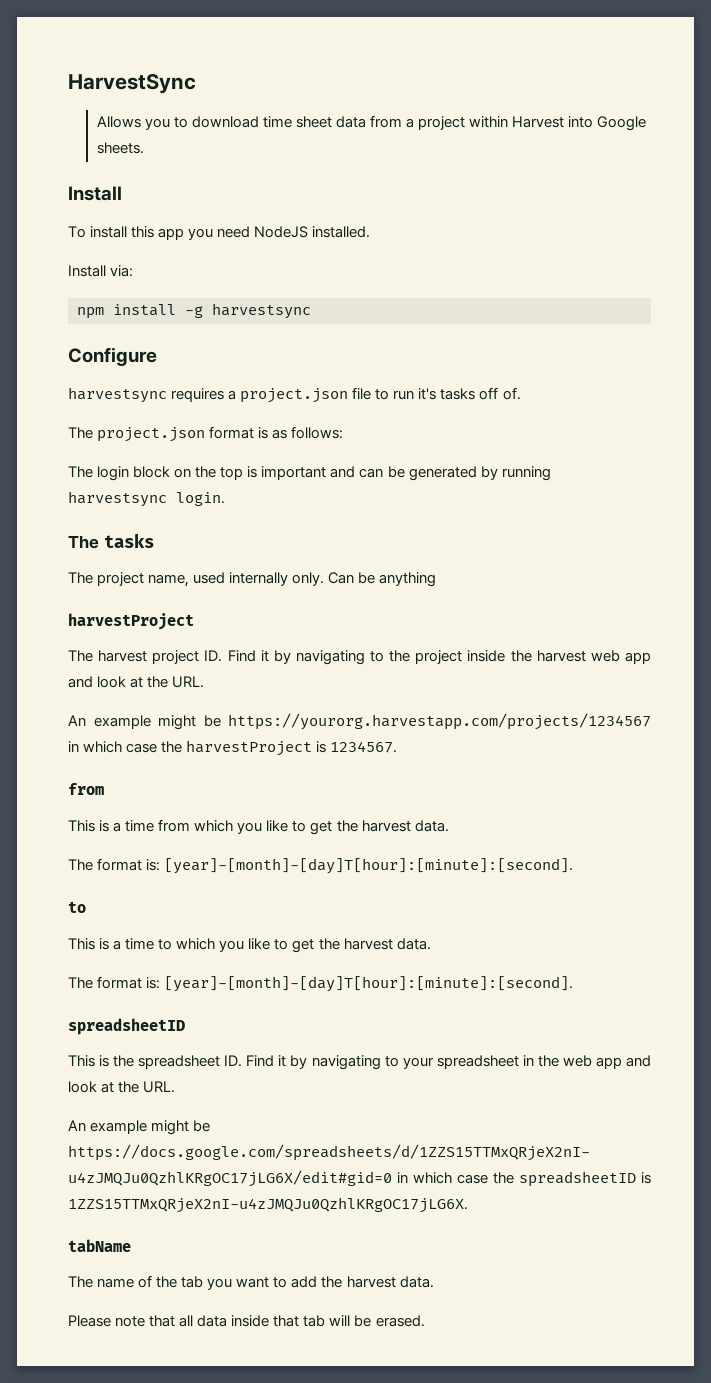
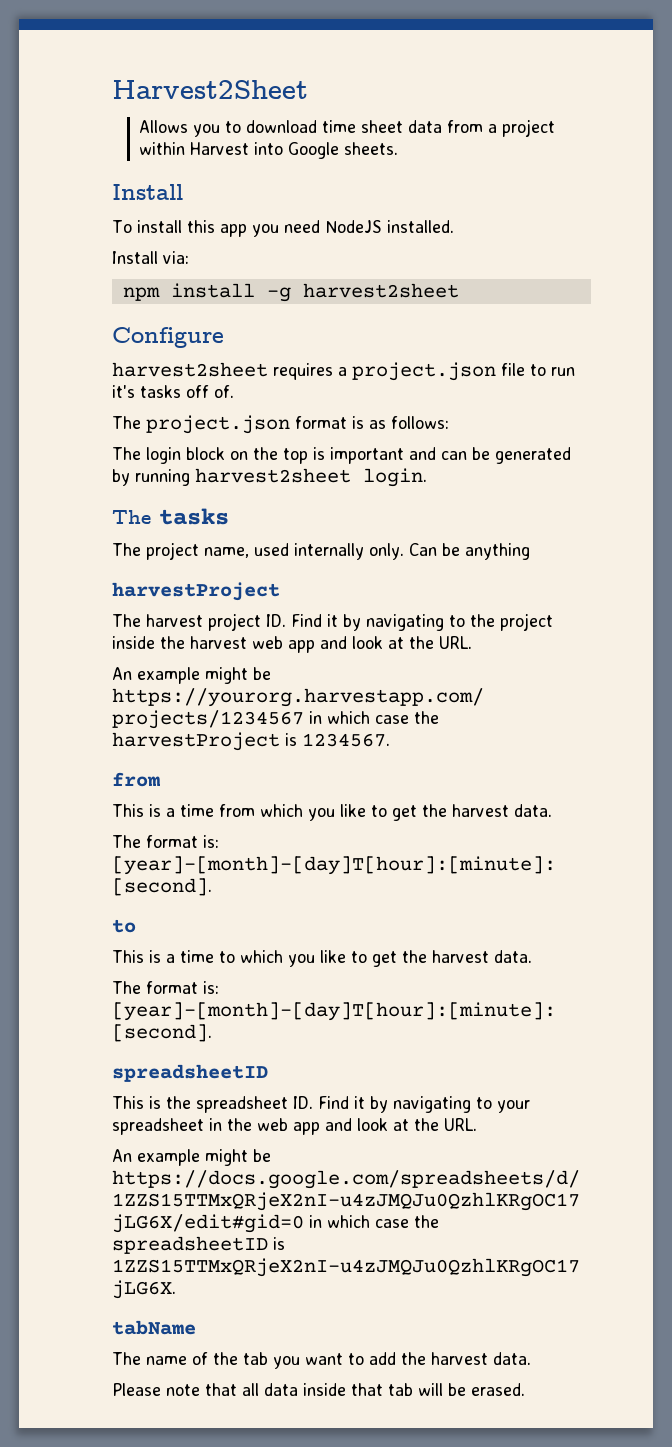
[68,73,196,94] HarvestSync -> [112,80,308,99] Harvest2Sheet
[212,303,311,319] harvestsync -> [302,283,459,298] harvest2sheet
[68,387,167,403] harvestsync -> [112,362,268,377] harvest2sheet
[68,491,167,507] harvestsync -> [195,468,351,483] harvest2sheet

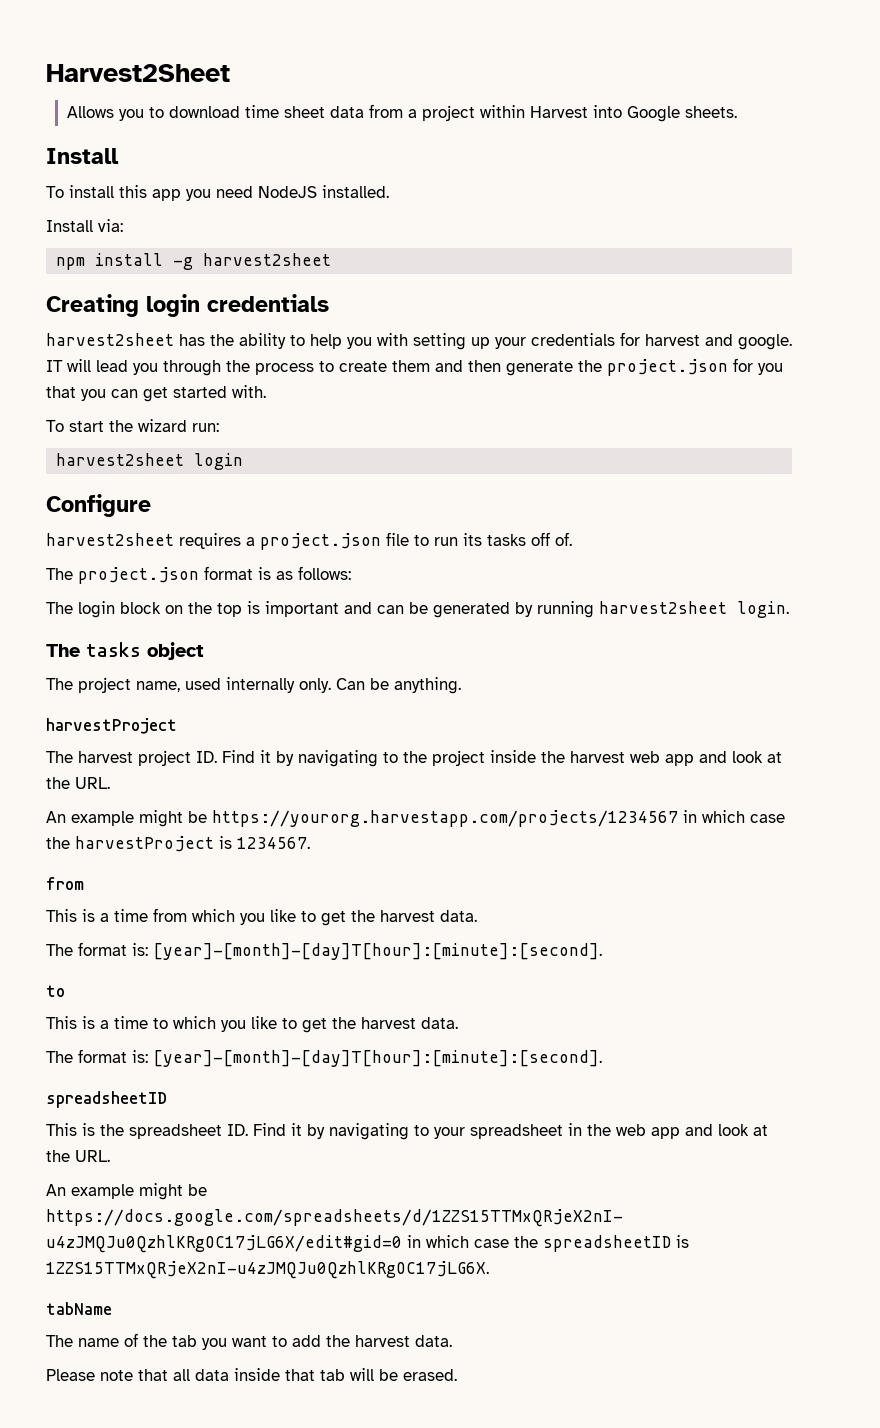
(459, 290) none -> [46,294,329,317] [46,332,792,350] [46,358,783,376] [46,385,266,402] [46,419,219,432] [56,453,244,470] // Creating login credentials // harvest2sheet has the ability to help you with setting up your credentials for harvest and google. IT will lead you through the process to create them and then generate the project.json for you that you can get started with. // To start the wizard run: // harvest2sheet login
[112,385,135,398] it's -> [463,533,482,546] its
(229, 516) none -> [147,642,204,660] object
[465,543,530,560] anything -> [394,677,461,694] anything.

